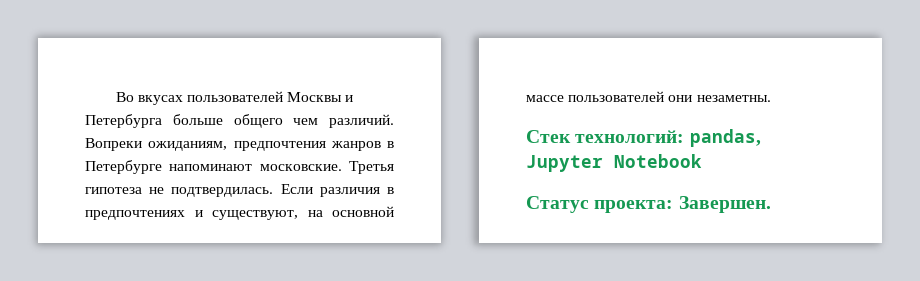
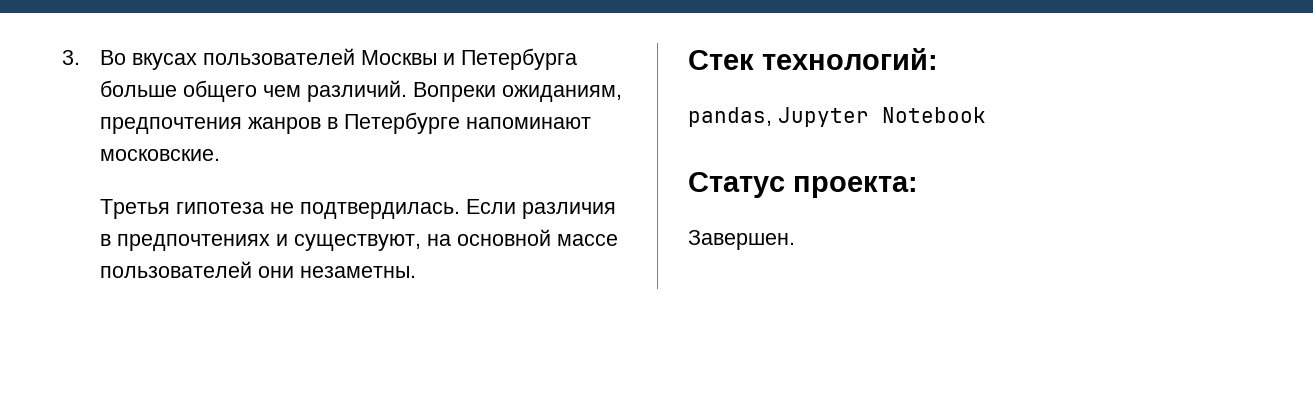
(115, 97) none -> [62,50,80,65] 3.
(342, 167) none -> (220, 155) //
(685, 136) none -> (938, 59) //
(674, 206) none -> (918, 187) //

